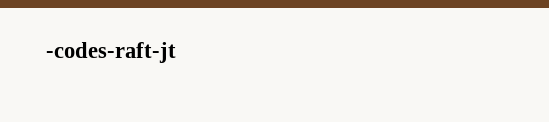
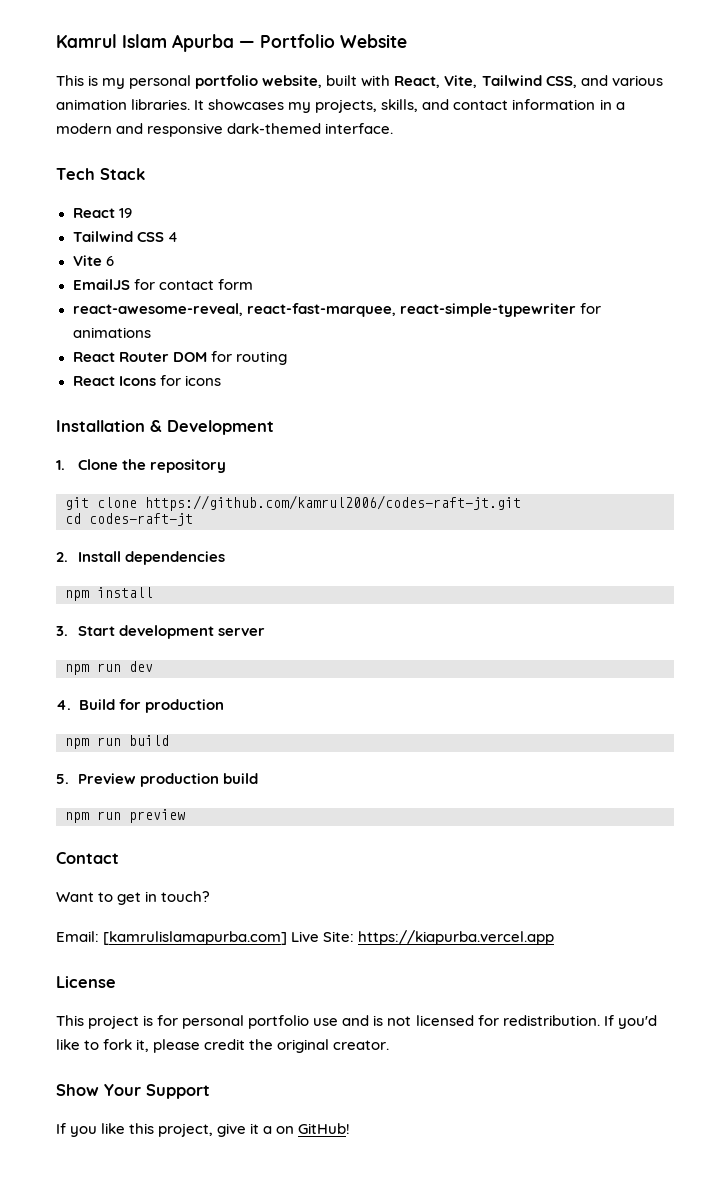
[46,42,176,63] -codes-raft-jt -> [56,34,407,52] [56,75,663,89] [56,99,625,113] [56,123,394,137] [56,168,145,180] [72,208,132,218] [72,231,178,242] [72,255,114,266] [72,279,253,290] [72,303,601,317] [72,327,151,338] [72,351,287,365] [72,375,221,386] [56,420,274,435] [56,459,226,473] [65,495,521,511] [65,513,193,526] [56,551,225,565] [65,587,153,601] [56,625,265,639] [65,661,153,675] [56,699,224,713] [65,735,169,749] [56,773,258,787] [65,809,185,823] [56,852,119,864] [56,891,211,905] [56,930,555,945] [56,976,116,988] [56,1015,657,1029] [56,1039,390,1053] [56,1084,210,1099] [56,1123,351,1137] Kamrul Islam Apurba — Portfolio Website // This is my personal portfolio website, built with React, Vite, Tailwind CSS, and various animation libraries. It showcases my projects, skills, and contact information in a modern and responsive dark-themed interface. // Tech Stack // React 19 // Tailwind CSS 4 // Vite 6 // EmailJS for contact form // react-awesome-reveal, react-fast-marquee, react-simple-typewriter for animations // React Router DOM for routing // React Icons for icons // Installation & Development // 1. Clone the repository // git clone https://github.com/kamrul2006/codes-raft-jt.git // cd codes-raft-jt // 2. Install dependencies // npm install // 3. Start development server // npm run dev // 4. Build for production // npm run build // 5. Preview production build // npm run preview // Contact // Want to get in touch? // Email: [kamrulislamapurba.com] Live Site: https://kiapurba.vercel.app // License // This project is for personal portfolio use and is not licensed for redistribution. If you'd like to fork it, please credit the original creator. // Show Your Support // If you like this project, give it a on GitHub!

